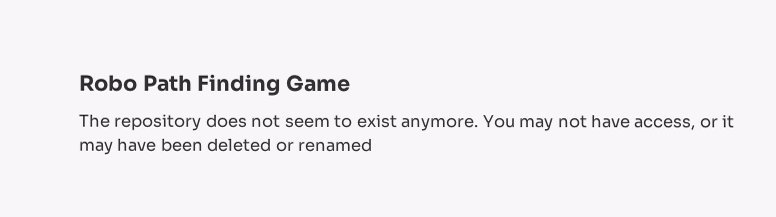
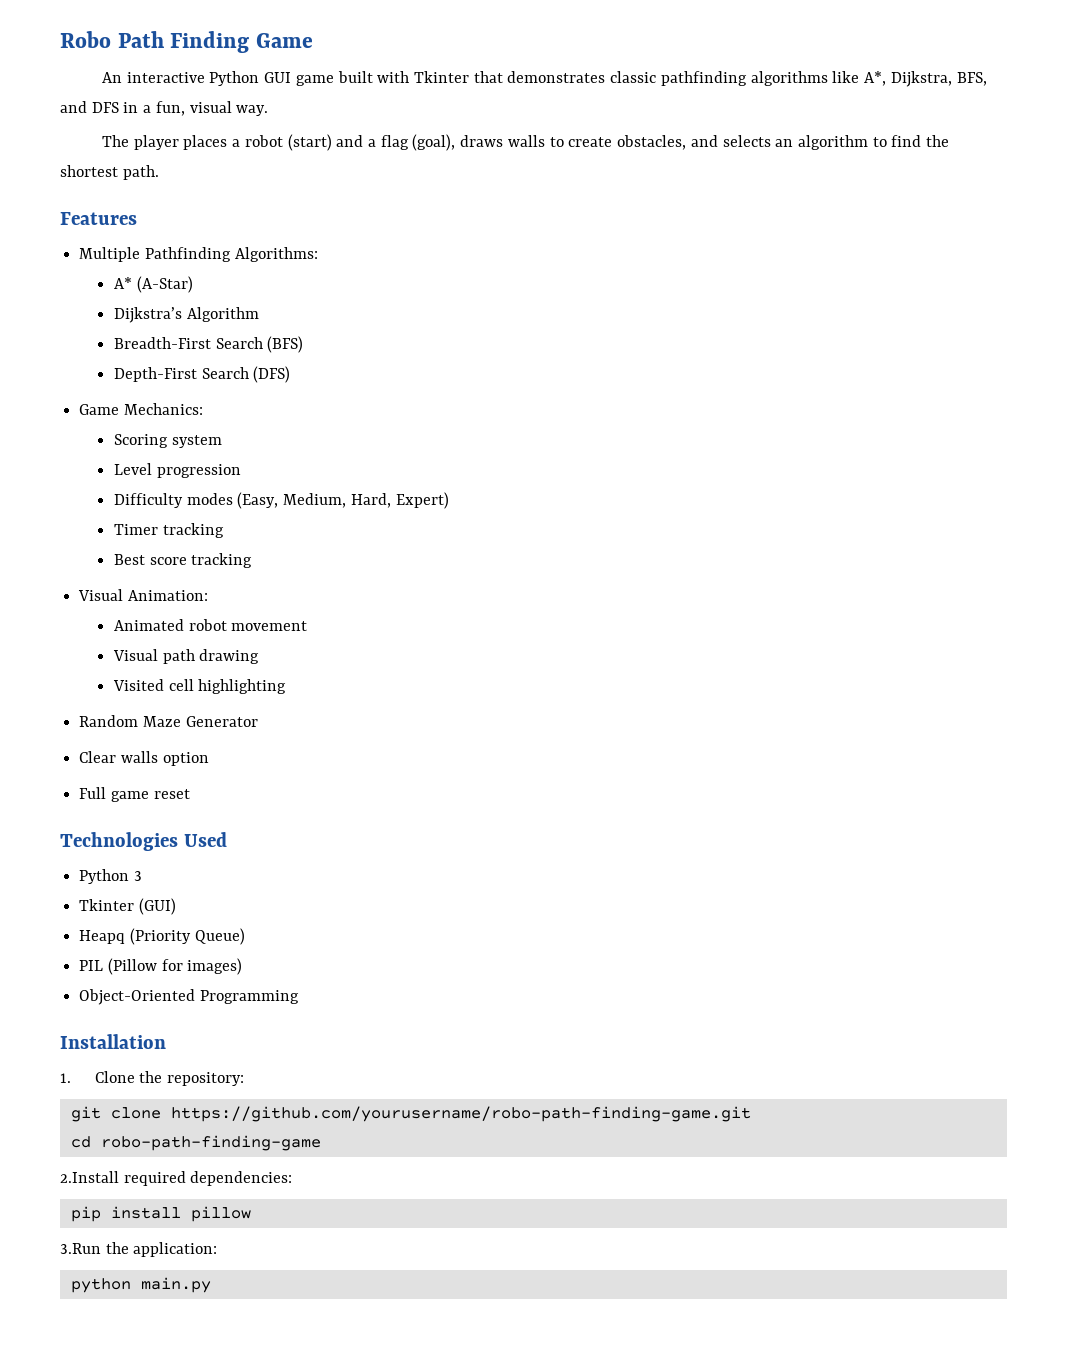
[78,113,735,132] [78,137,373,155] The repository does not seem to exist anymore. You may not have access, or it may have been deleted or renamed -> [101,71,987,87] [60,101,269,116] [101,134,950,151] [60,165,159,180] [60,212,137,225] [79,247,318,262] [113,276,193,293] [113,307,259,323] [113,336,304,353] [113,366,291,383] [79,403,203,415] [113,434,222,448] [113,463,241,478] [113,492,449,509] [113,523,224,538] [113,553,253,568] [78,589,208,601] [113,619,308,631] [112,649,260,664] [112,679,287,694] [79,715,258,727] [79,751,209,766] [79,787,190,802] [60,832,227,851] [79,869,142,884] [79,898,176,915] [79,928,245,945] [79,958,243,975] [79,989,299,1005] [60,1034,166,1049] [60,1071,245,1086] [70,1106,751,1122] [70,1135,321,1151] [60,1171,293,1186] [70,1206,251,1222] [60,1242,218,1257] [70,1277,211,1293] An interactive Python GUI game built with Tkinter that demonstrates classic pathfinding algorithms like A*, Dijkstra, BFS, and DFS in a fun, visual way. // The player places a robot (start) and a flag (goal), draws walls to create obstacles, and selects an algorithm to find the shortest path. // Features // Multiple Pathfinding Algorithms: // A* (A-Star) // Dijkstra’s Algorithm // Breadth-First Search (BFS) // Depth-First Search (DFS) // Game Mechanics: // Scoring system // Level progression // Difficulty modes (Easy, Medium, Hard, Expert) // Timer tracking // Best score tracking // Visual Animation: // Animated robot movement // Visual path drawing // Visited cell highlighting // Random Maze Generator // Clear walls option // Full game reset // Technologies Used // Python 3 // Tkinter (GUI) // Heapq (Priority Queue) // PIL (Pillow for images) // Object-Oriented Programming // Installation // 1. Clone the repository: // git clone https://github.com/yourusername/robo-path-finding-game.git // cd robo-path-finding-game // 2.Install required dependencies: // pip install pillow // 3.Run the application: // python main.py

